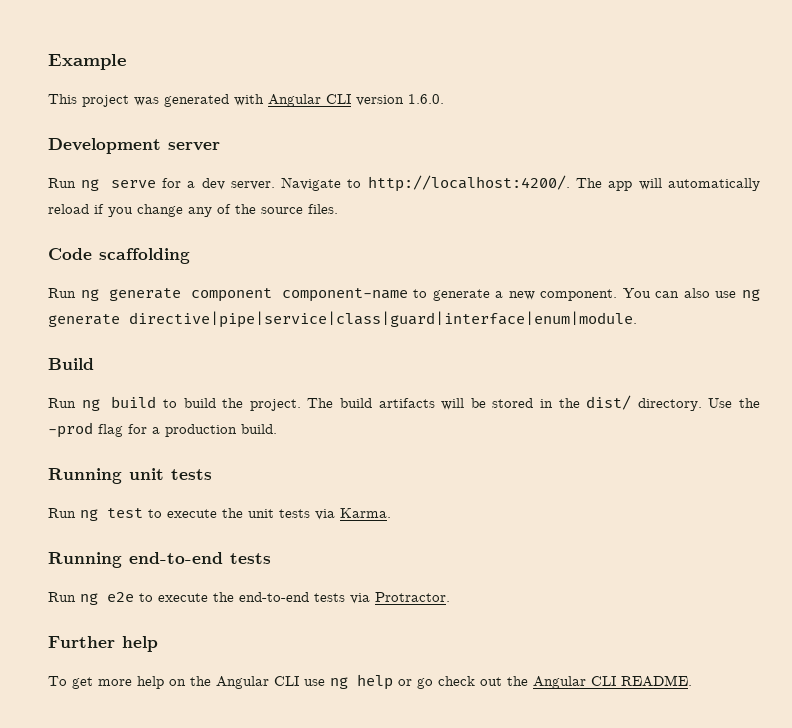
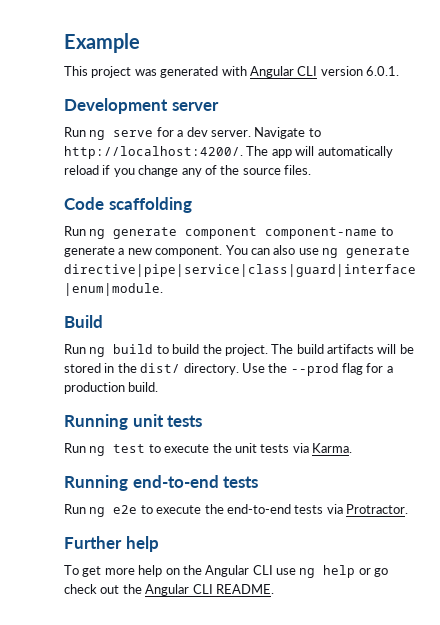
[408,94,444,104] 1.6.0. -> [366,66,399,76] 6.0.1.
[48,422,93,438] -prod -> [290,363,339,376] --prod

